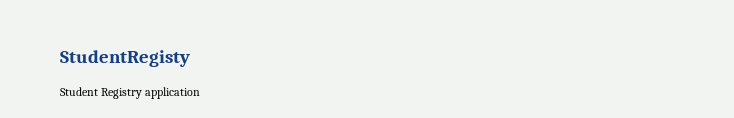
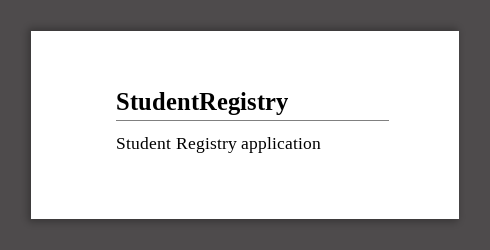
[60,50,190,67] StudentRegisty -> [116,92,289,115] StudentRegistry

